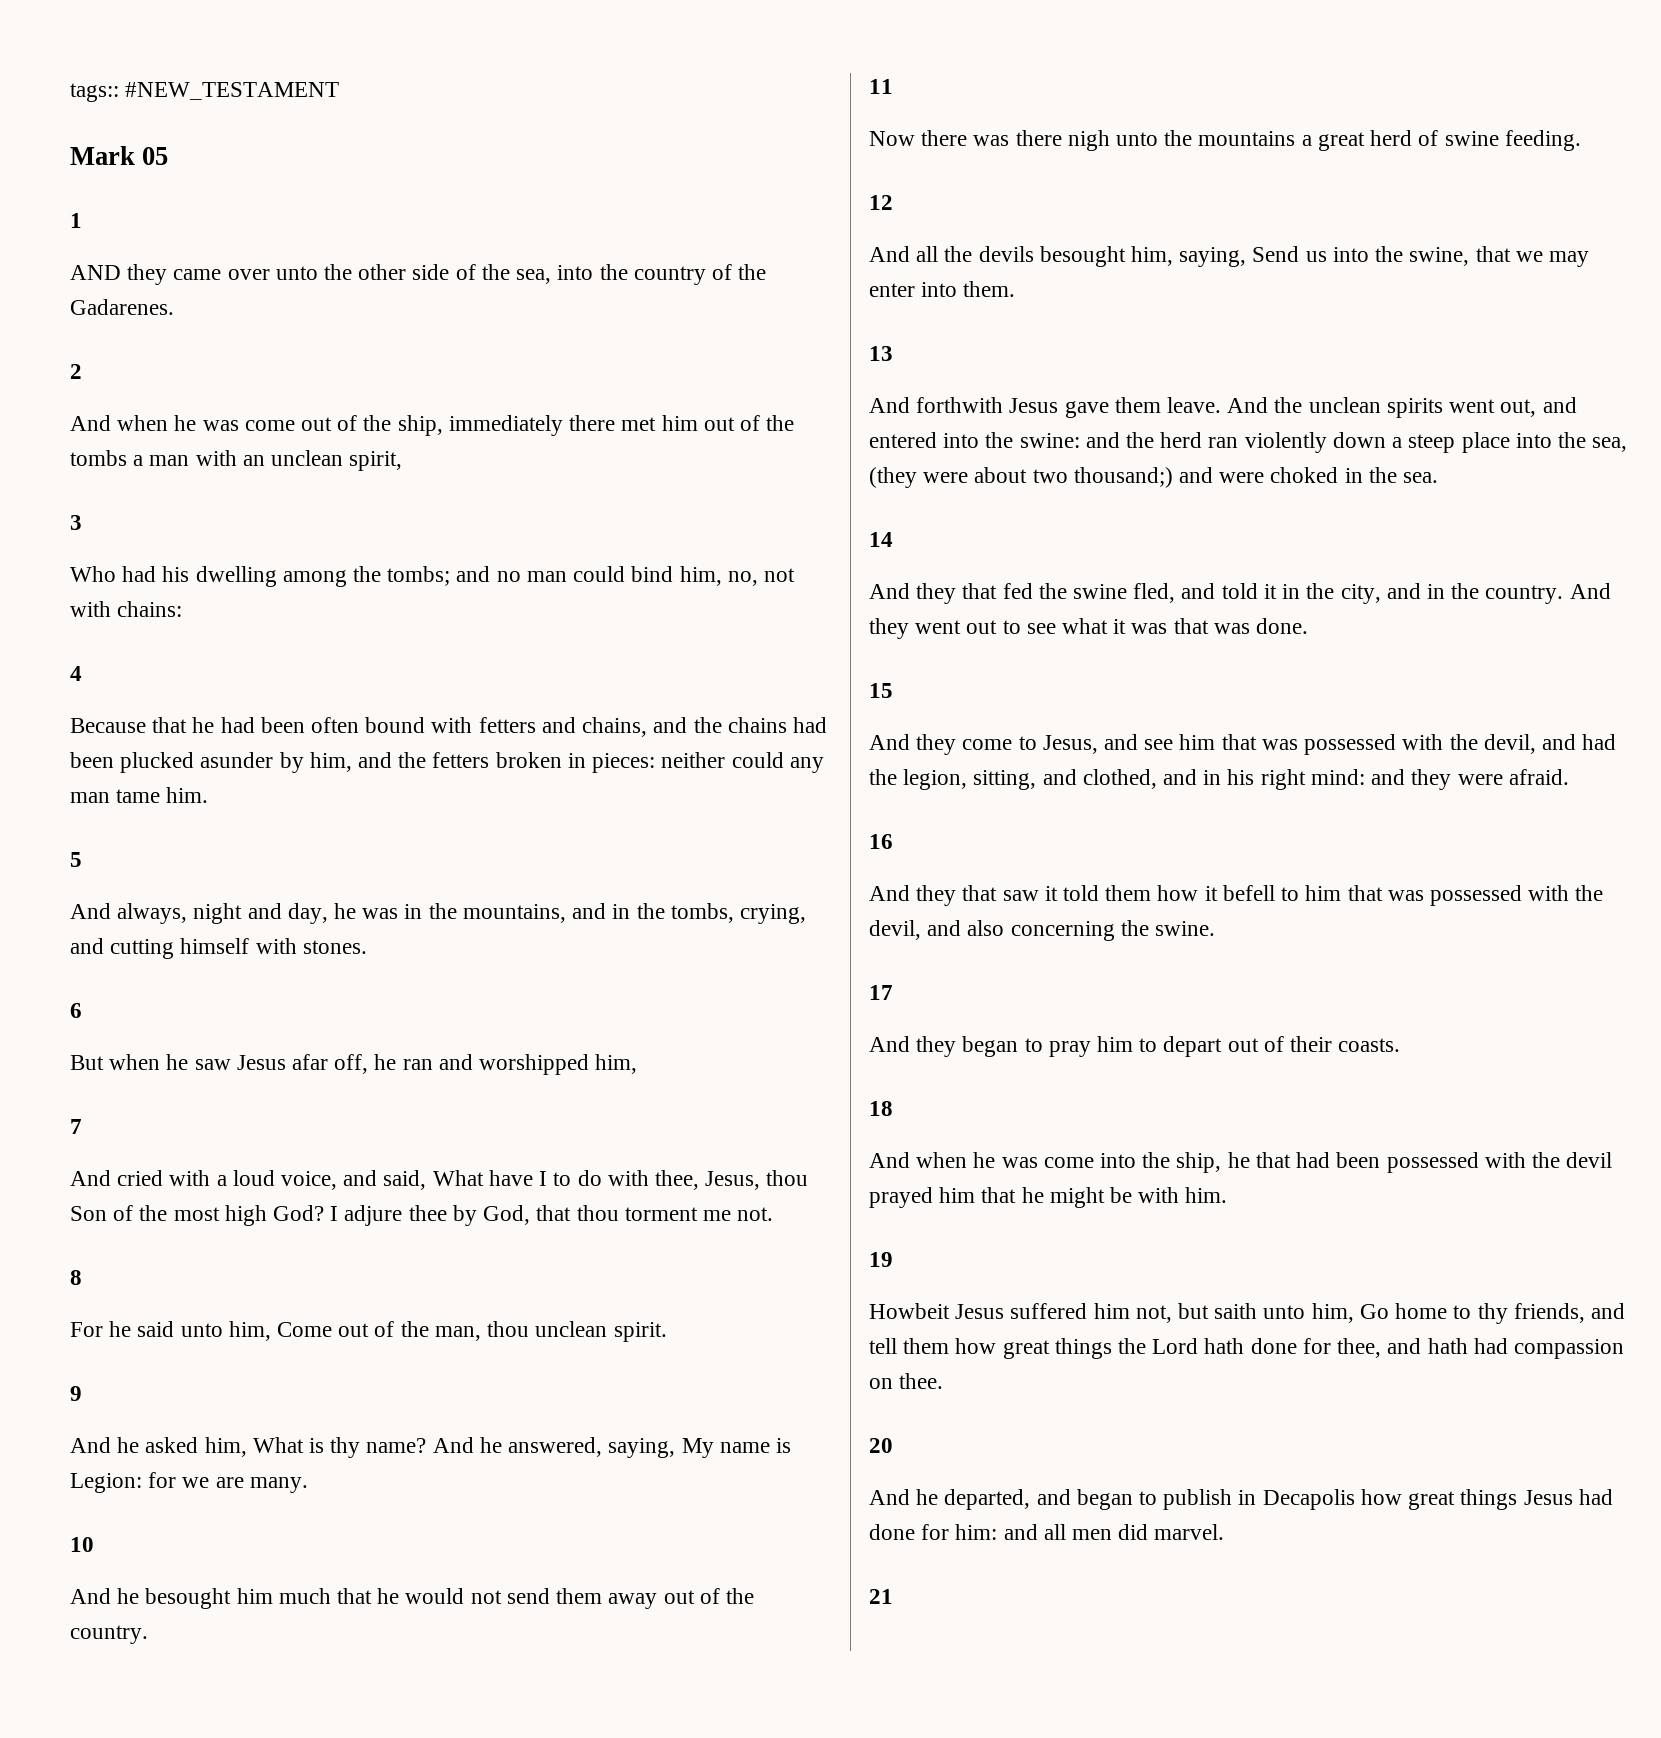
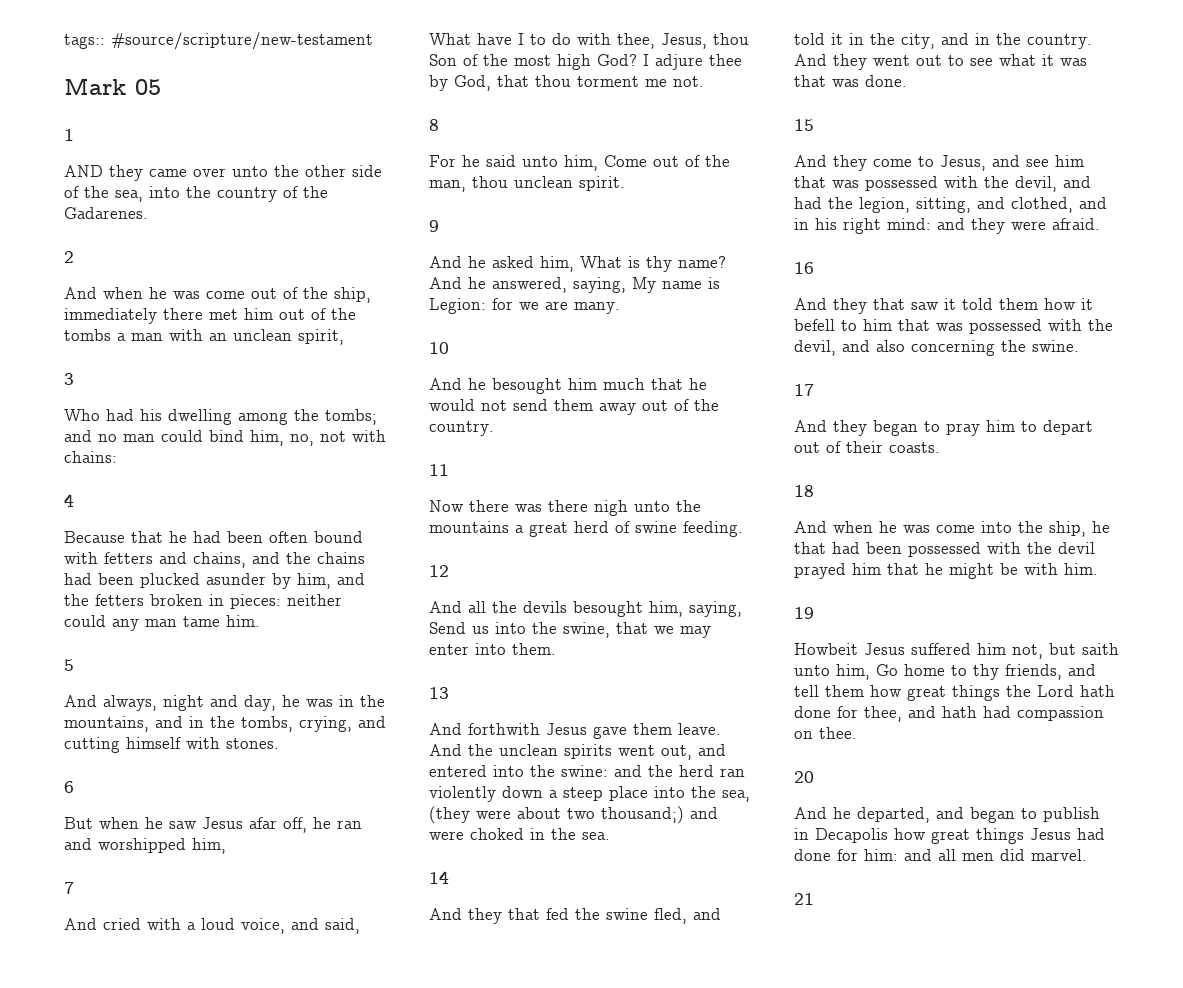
[125,82,340,100] #NEW_TESTAMENT -> [111,32,373,50] #source/scripture/new-testament

